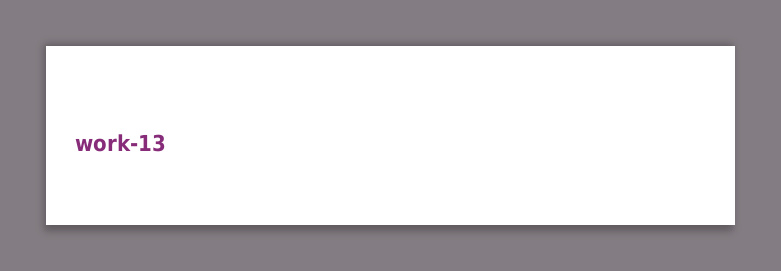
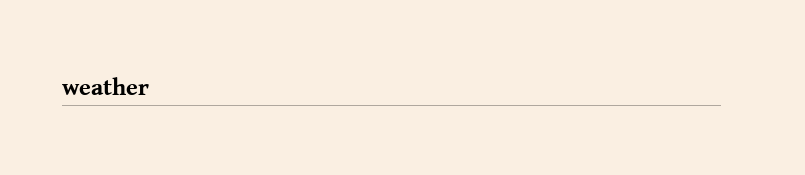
[75,134,166,152] work-13 -> [62,77,149,95] weather

